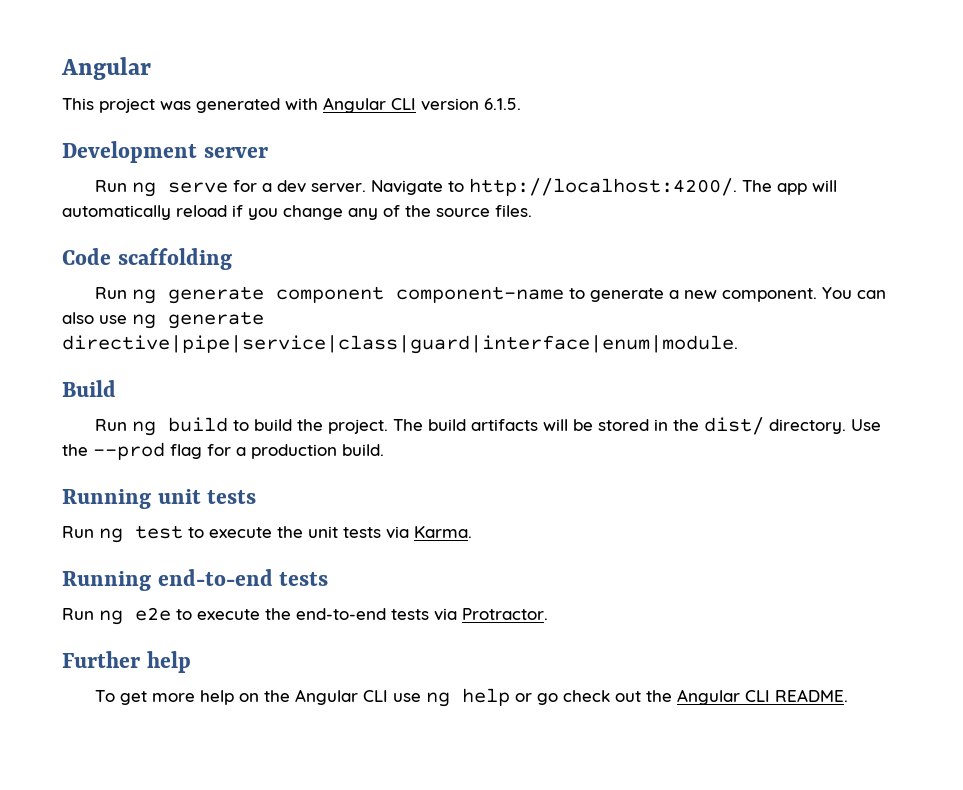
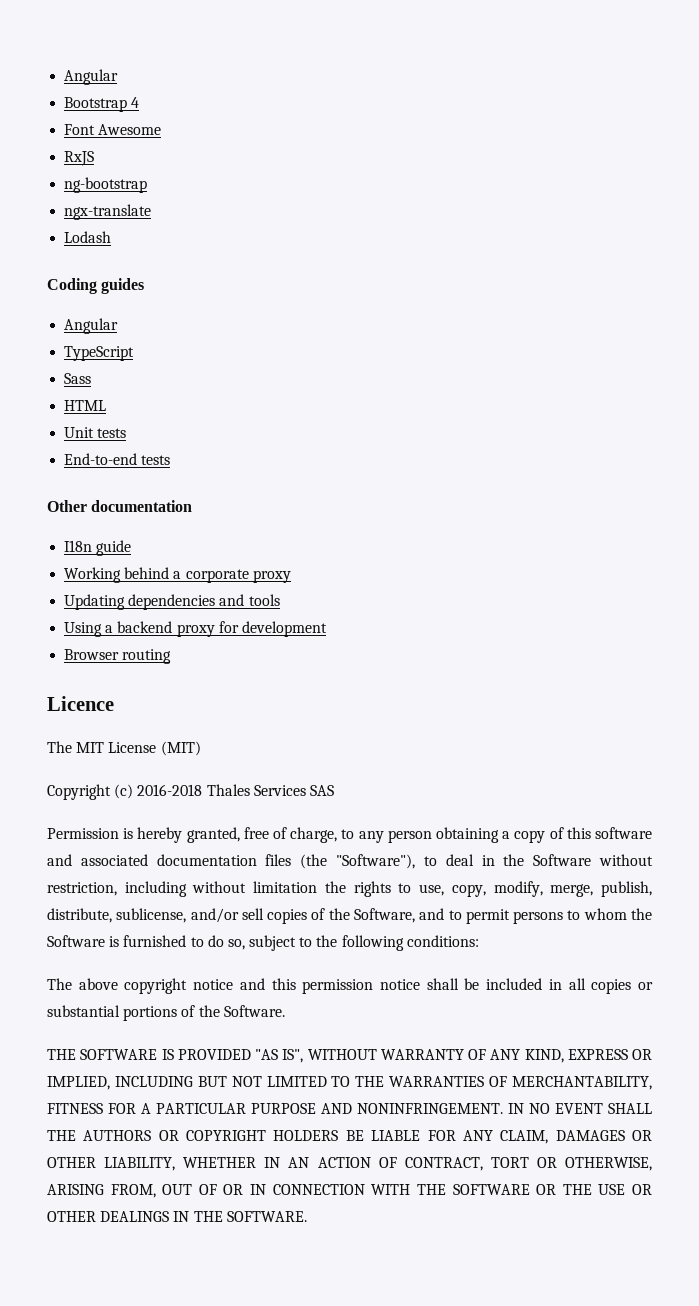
[61,57,151,80] [62,97,521,113] [62,141,268,163] [95,178,838,197] [62,205,532,220] [62,248,232,270] [95,286,887,304] [62,311,264,329] [62,335,738,354] [62,380,116,397] [95,417,882,436] [62,442,384,460] [62,489,257,509] [62,525,472,543] [62,569,329,591] [62,607,548,625] [62,651,191,673] [95,688,849,707] Angular // This project was generated with Angular CLI version 6.1.5. // Development server // Run ng serve for a dev server. Navigate to http://localhost:4200/. The app will automatically reload if you change any of the source files. // Code scaffolding // Run ng generate component component-name to generate a new component. You can also use ng generate directive|pipe|service|class|guard|interface|enum|module. // Build // Run ng build to build the project. The build artifacts will be stored in the dist/ directory. Use the --prod flag for a production build. // Running unit tests // Run ng test to execute the unit tests via Karma. // Running end-to-end tests // Run ng e2e to execute the end-to-end tests via Protractor. // Further help // To get more help on the Angular CLI use ng help or go check out the Angular CLI README. -> [64,69,119,85] [64,97,140,112] [64,124,162,135] [64,151,95,166] [64,177,148,193] [64,204,152,220] [64,231,112,243] [47,278,145,294] [64,318,119,334] [64,346,135,361] [64,373,92,384] [64,400,107,411] [64,427,127,438] [64,453,171,465] [47,500,193,512] [64,540,132,556] [64,567,291,583] [64,594,280,610] [64,621,327,637] [64,649,172,664] [47,696,114,711] [47,741,201,756] [47,784,334,800] [47,827,652,843] [47,854,653,869] [47,881,653,897] [47,908,653,924] [47,935,479,951] [47,978,653,994] [47,1005,285,1021] [47,1049,652,1063] [47,1076,653,1090] [47,1103,652,1114] [47,1130,652,1144] [47,1157,653,1171] [47,1184,653,1198] [47,1211,307,1222] Angular // Bootstrap 4 // Font Awesome // RxJS // ng-bootstrap // ngx-translate // Lodash // Coding guides // Angular // TypeScript // Sass // HTML // Unit tests // End-to-end tests // Other documentation // I18n guide // Working behind a corporate proxy // Updating dependencies and tools // Using a backend proxy for development // Browser routing // Licence // The MIT License (MIT) // Copyright (c) 2016-2018 Thales Services SAS // Permission is hereby granted, free of charge, to any person obtaining a copy of this software and associated documentation files (the "Software"), to deal in the Software without restriction, including without limitation the rights to use, copy, modify, merge, publish, distribute, sublicense, and/or sell copies of the Software, and to permit persons to whom the Software is furnished to do so, subject to the following conditions: // The above copyright notice and this permission notice shall be included in all copies or substantial portions of the Software. // THE SOFTWARE IS PROVIDED "AS IS", WITHOUT WARRANTY OF ANY KIND, EXPRESS OR IMPLIED, INCLUDING BUT NOT LIMITED TO THE WARRANTIES OF MERCHANTABILITY, FITNESS FOR A PARTICULAR PURPOSE AND NONINFRINGEMENT. IN NO EVENT SHALL THE AUTHORS OR COPYRIGHT HOLDERS BE LIABLE FOR ANY CLAIM, DAMAGES OR OTHER LIABILITY, WHETHER IN AN ACTION OF CONTRACT, TORT OR OTHERWISE, ARISING FROM, OUT OF OR IN CONNECTION WITH THE SOFTWARE OR THE USE OR OTHER DEALINGS IN THE SOFTWARE.

